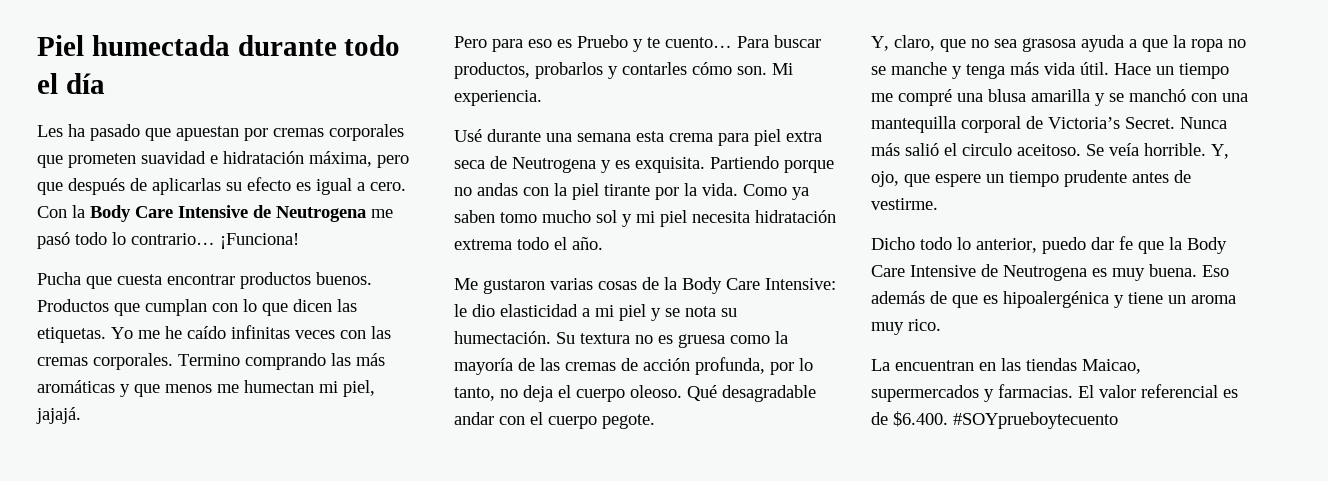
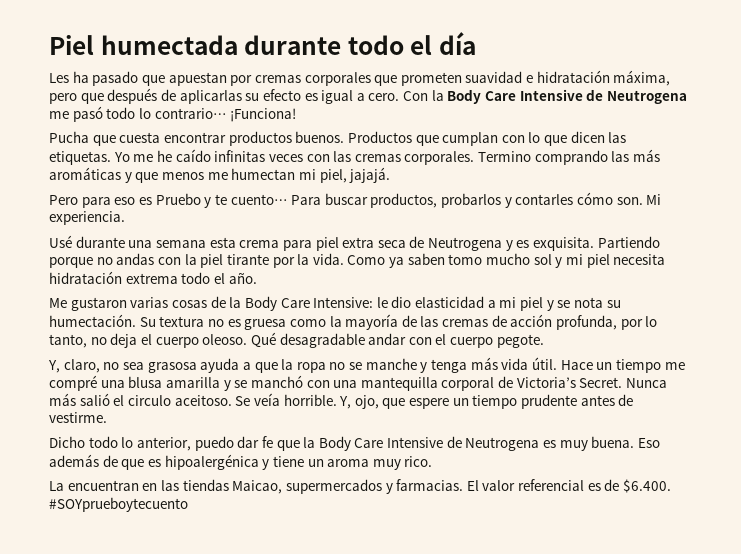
[940,39,966,52] que -> (100, 366) none

